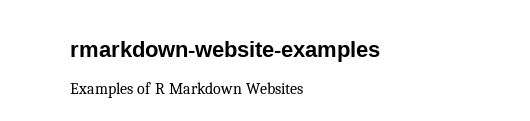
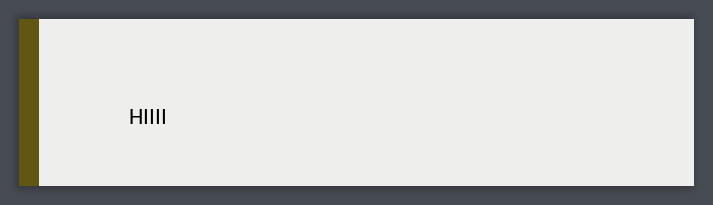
[70,41,380,62] [70,82,304,98] rmarkdown-website-examples // Examples of R Markdown Websites -> [129,109,167,124] HIIII

